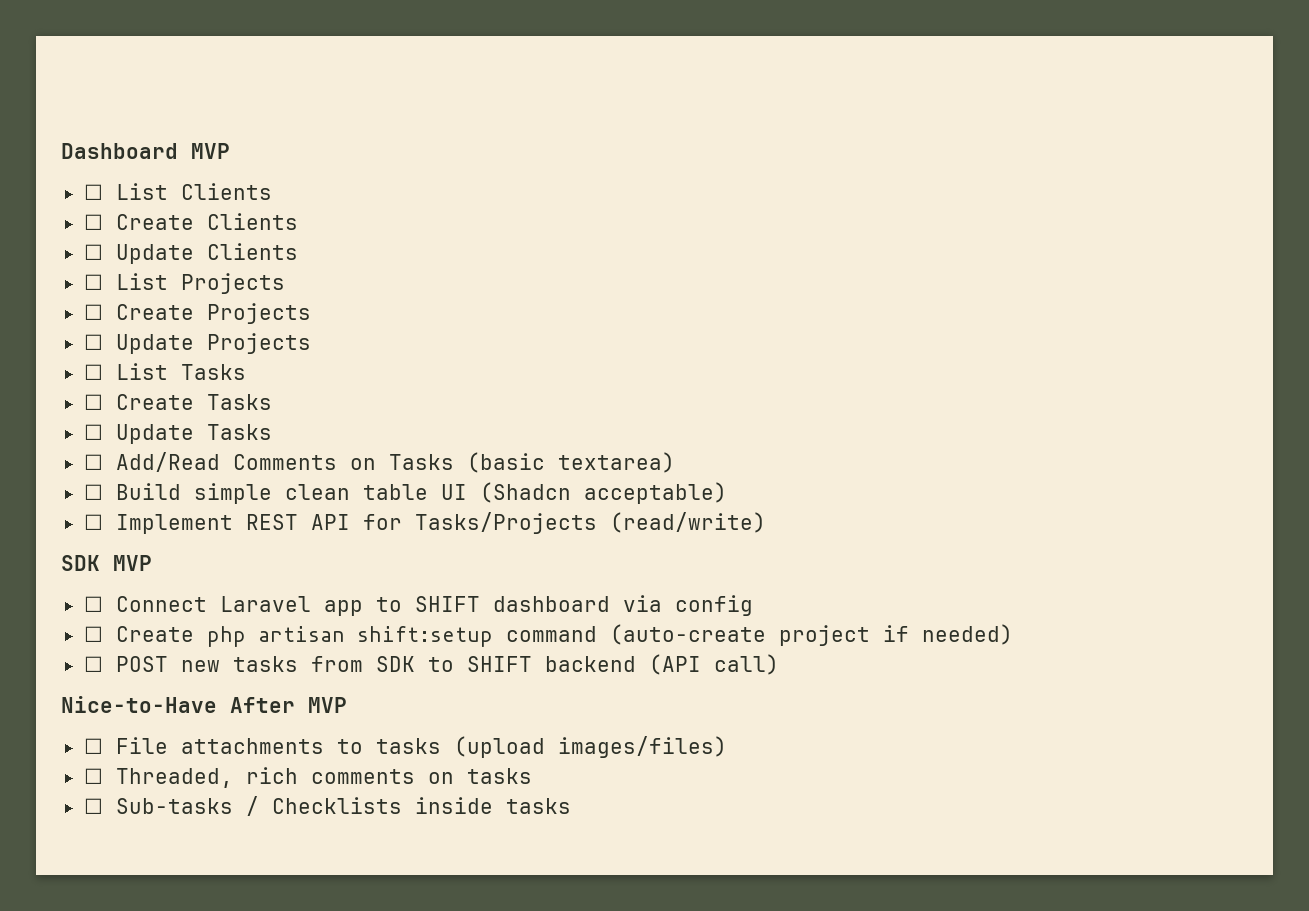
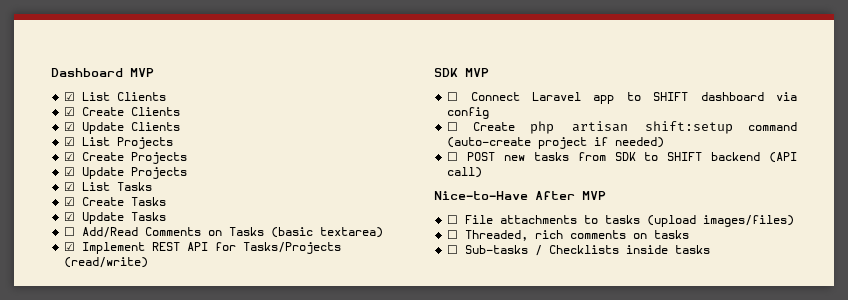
[83,184,103,200] ☐ -> [64,92,76,101] ☑
[83,214,103,230] ☐ -> [64,107,76,116] ☑
[83,244,103,260] ☐ -> [64,122,76,131] ☑
[83,274,103,290] ☐ -> [64,137,76,146] ☑
[83,304,103,320] ☐ -> [64,152,76,161] ☑
[83,334,103,350] ☐ -> [64,167,76,176] ☑
[83,364,103,380] ☐ -> [64,182,76,191] ☑
[83,394,103,410] ☐ -> [64,197,76,206] ☑
[83,424,103,440] ☐ -> [64,212,76,221] ☑
[83,482,727,504] [83,514,103,530] ☐ Build simple clean table UI (Shadcn acceptable) // ☐ -> [64,242,76,251] ☑

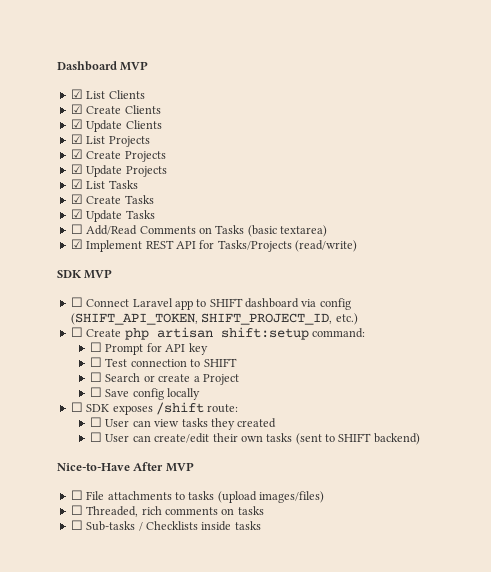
(490, 113) none -> [70,313,358,325] (SHIFT_API_TOKEN, SHIFT_PROJECT_ID, etc.)
[748,122,797,131] [447,137,665,149] [447,152,797,163] [447,167,483,178] command (auto-create project if needed) // ☐ POST new tasks from SDK to SHIFT backend (API call) -> [311,328,365,338] [90,342,208,355] [90,357,237,367] [90,372,239,385] [90,387,201,400] [70,402,239,415] [90,417,277,430] [90,432,420,445] command: // ☐ Prompt for API key // ☐ Test connection to SHIFT // ☐ Search or create a Project // ☐ Save config locally // ☐ SDK exposes /shift route: // ☐ User can view tasks they created // ☐ User can create/edit their own tasks (sent to SHIFT backend)

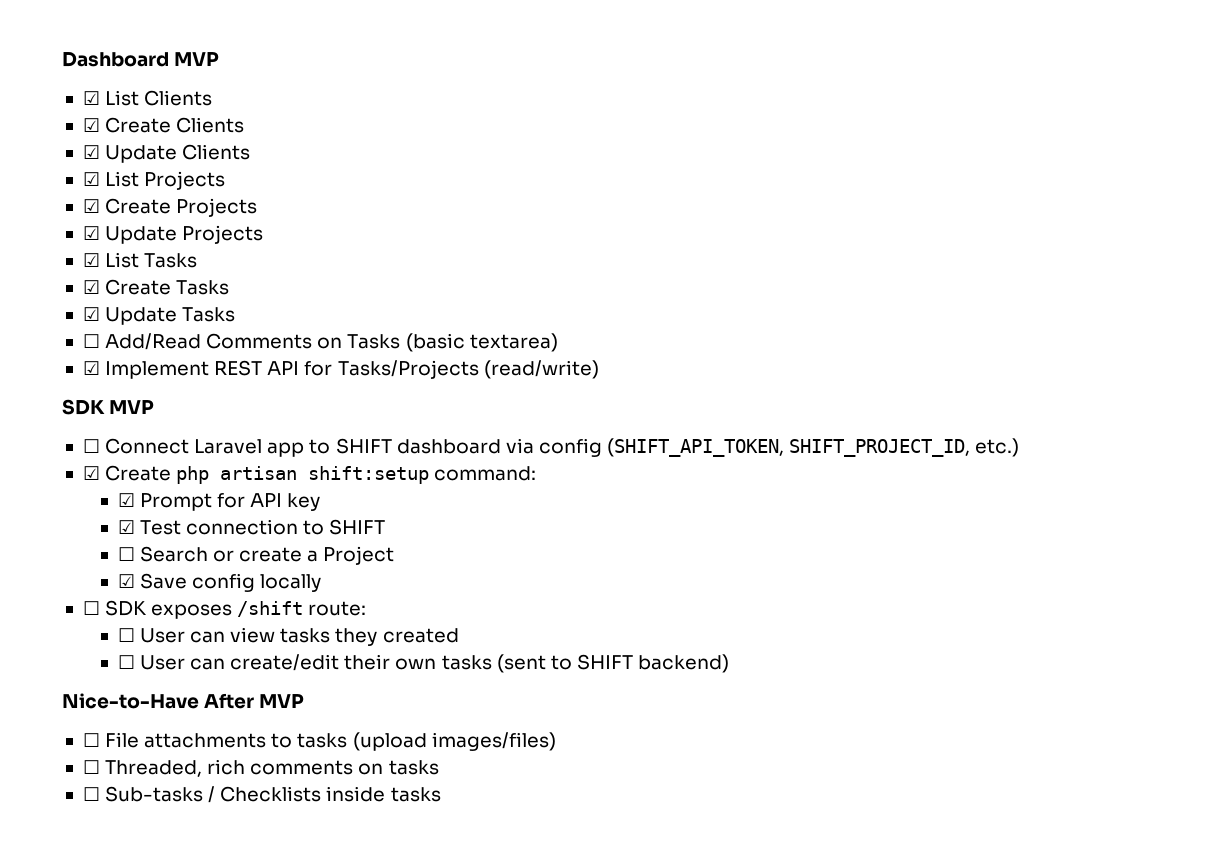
[70,327,83,337] ☐ -> [82,466,100,480] ☑
[90,342,103,352] ☐ -> [117,493,135,507] ☑
[90,357,103,367] ☐ -> [117,520,135,534] ☑
[90,387,103,397] ☐ -> [117,574,135,588] ☑

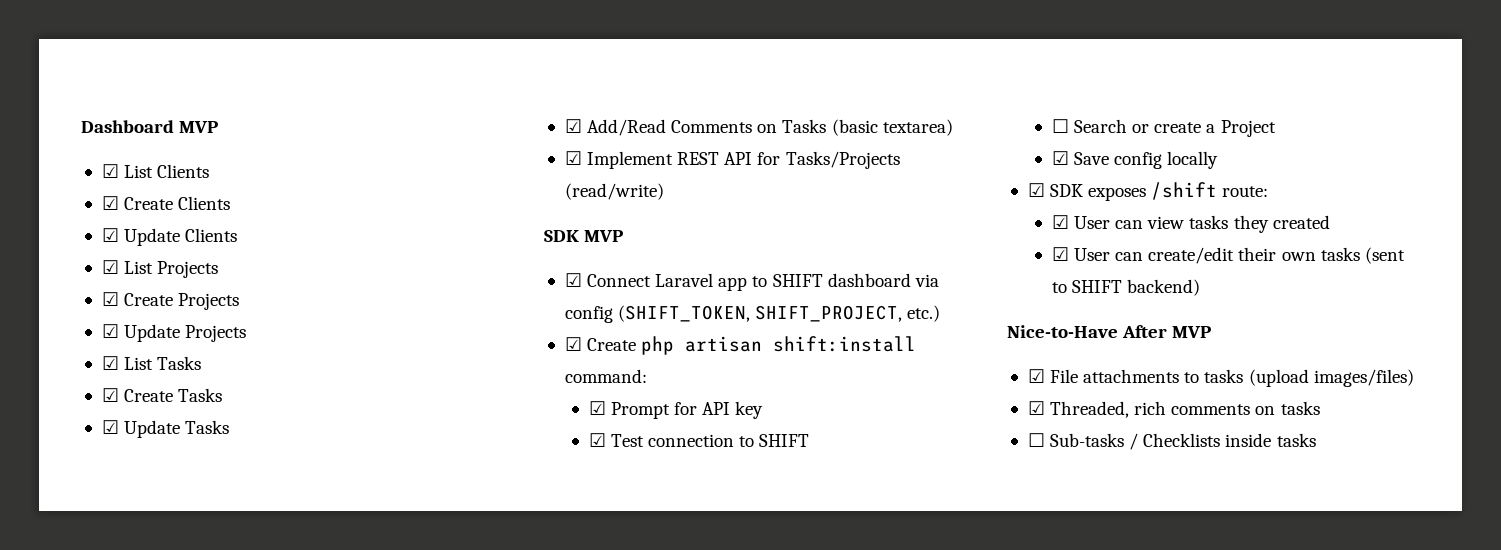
[82,334,100,348] ☐ -> [564,119,582,133] ☑
[82,439,100,453] ☐ -> [564,273,582,287] ☑
[607,438,971,457] (SHIFT_API_TOKEN, SHIFT_PROJECT_ID, -> [618,305,903,322] (SHIFT_TOKEN, SHIFT_PROJECT,
[308,466,430,484] shift:setup -> [773,336,917,352] shift:install
[82,601,100,615] ☐ -> [1027,183,1045,197] ☑
[117,628,135,642] ☐ -> [1051,215,1069,229] ☑
[117,655,135,669] ☐ -> [1051,247,1069,261] ☑
[82,733,100,747] ☐ -> [1027,369,1045,383] ☑
[82,760,100,774] ☐ -> [1027,401,1045,415] ☑

